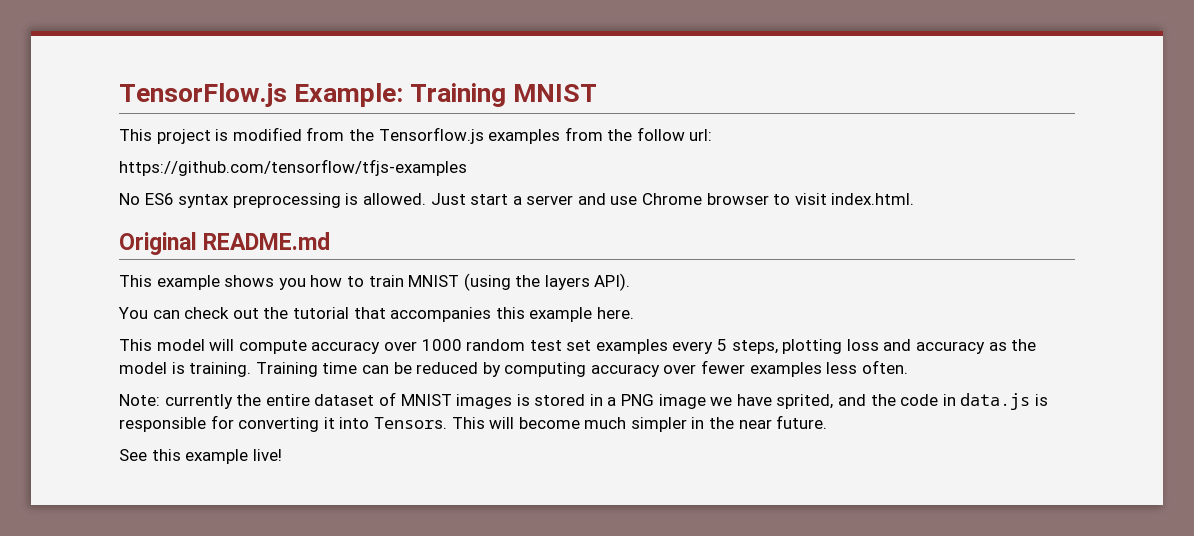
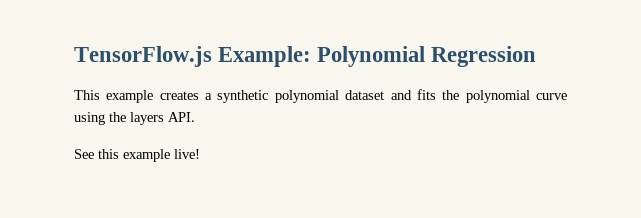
[410,83,598,107] [119,127,713,144] [119,159,467,176] [119,193,915,208] [119,232,331,255] [119,273,631,291] [118,307,634,322] [119,339,1037,354] [119,360,908,377] [119,392,1048,410] [119,415,828,432] Training MNIST // This project is modified from the Tensorflow.js examples from the follow url: // https://github.com/tensorflow/tfjs-examples // No ES6 syntax preprocessing is allowed. Just start a server and use Chrome browser to visit index.html. // Original README.md // This example shows you how to train MNIST (using the layers API). // You can check out the tutorial that accompanies this example here. // This model will compute accuracy over 1000 random test set examples every 5 steps, plotting loss and accuracy as the model is training. Training time can be reduced by computing accuracy over fewer examples less often. // Note: currently the entire dataset of MNIST images is stored in a PNG image we have sprited, and the code in data.js is responsible for converting it into Tensors. This will become much simpler in the near future. -> [317,46,537,67] [74,89,568,103] [74,112,195,125] Polynomial Regression // This example creates a synthetic polynomial dataset and fits the polynomial curve using the layers API.

